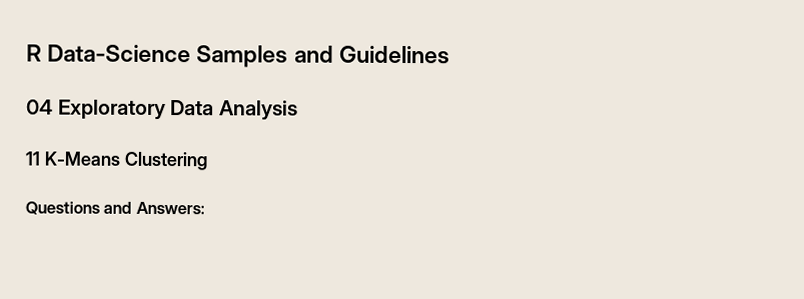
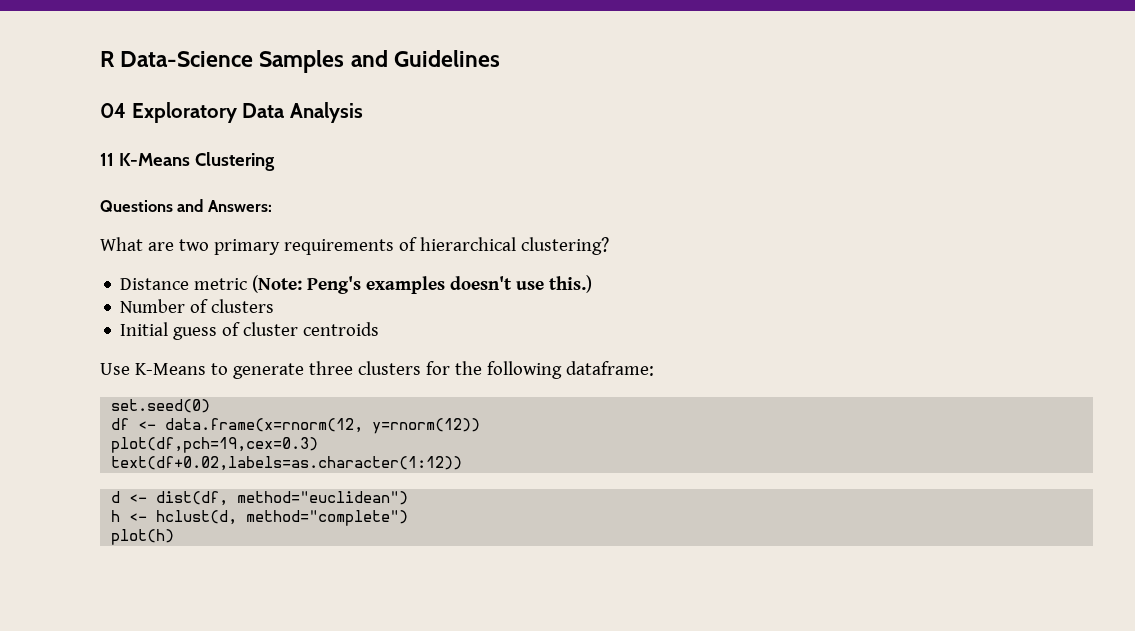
(205, 208) none -> [100,237,609,255] [120,275,593,294] [120,299,275,313] [120,322,380,340] [100,361,654,379] [111,399,211,413] [111,418,481,434] [111,437,319,453] [111,456,463,471] [111,491,409,506] [111,510,409,526] [111,529,175,545] // What are two primary requirements of hierarchical clustering? // Distance metric (Note: Peng's examples doesn't use this.) // Number of clusters // Initial guess of cluster centroids // Use K-Means to generate three clusters for the following dataframe: // set.seed(0) // df <- data.frame(x=rnorm(12, y=rnorm(12)) // plot(df,pch=19,cex=0.3) // text(df+0.02,labels=as.character(1:12)) // d <- dist(df, method="euclidean") // h <- hclust(d, method="complete") // plot(h)

